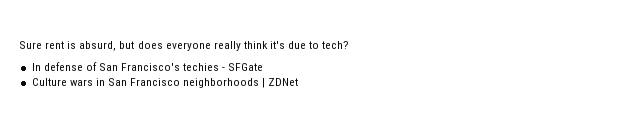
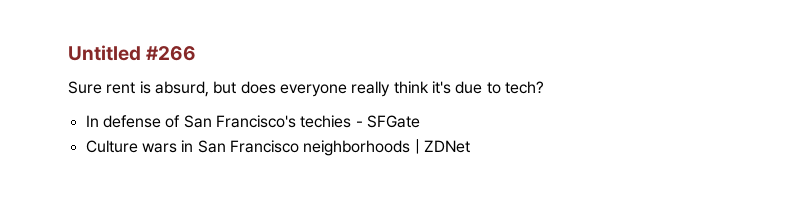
(19, 45) none -> [68,45,197,61] Untitled #266 //

